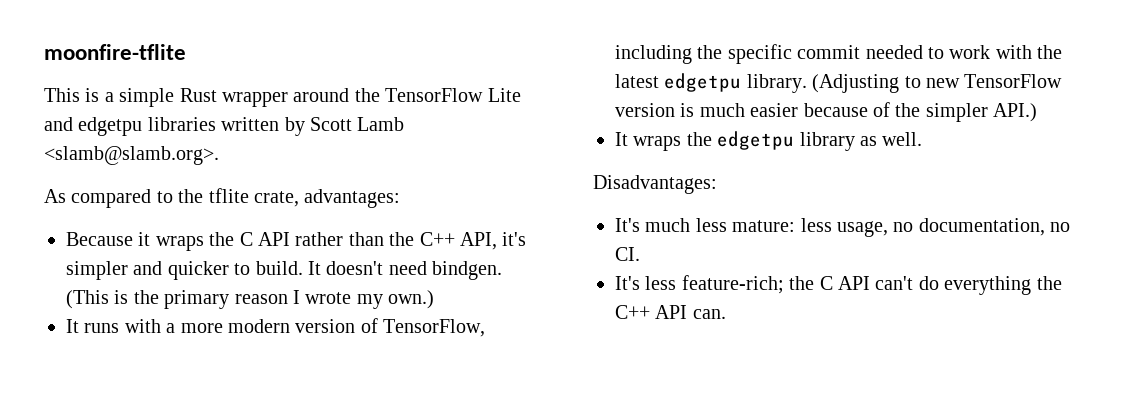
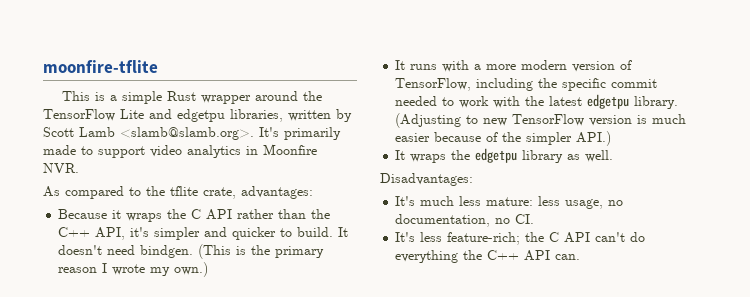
[147,117,216,131] libraries -> [230,109,283,122] libraries,
(219, 155) none -> [259,127,341,140] [43,144,317,158] [43,163,79,173] It's primarily made to support video analytics in Moonfire NVR.

